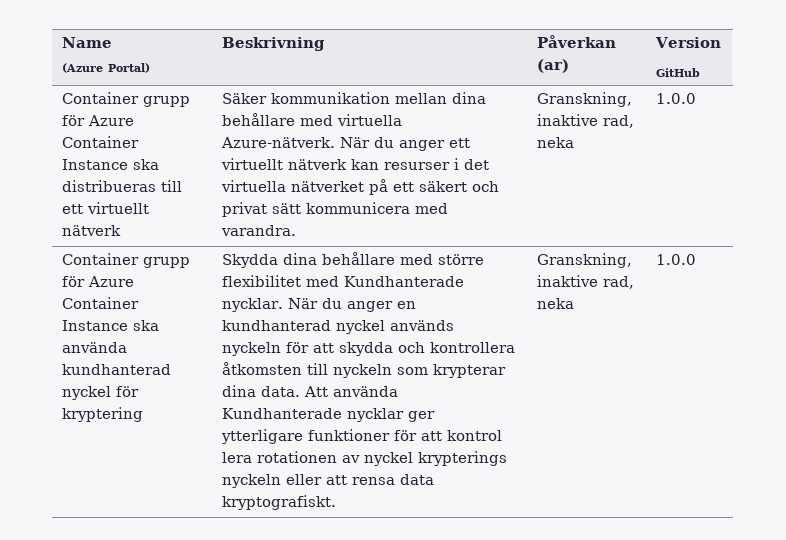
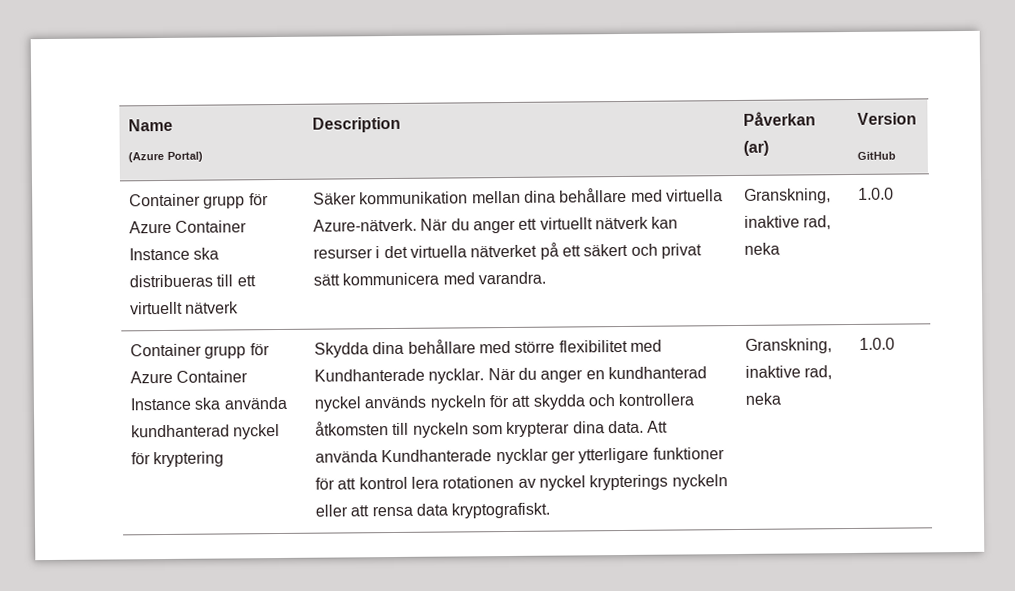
[222,37,326,51] Beskrivning -> [312,116,402,133] Description

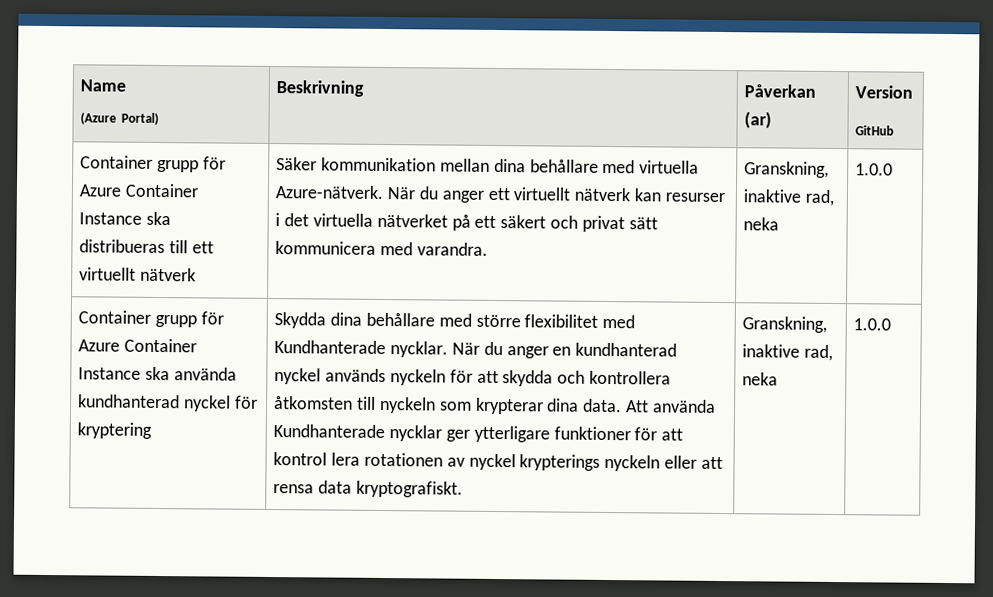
[312,116,402,133] Description -> [276,80,365,97] Beskrivning

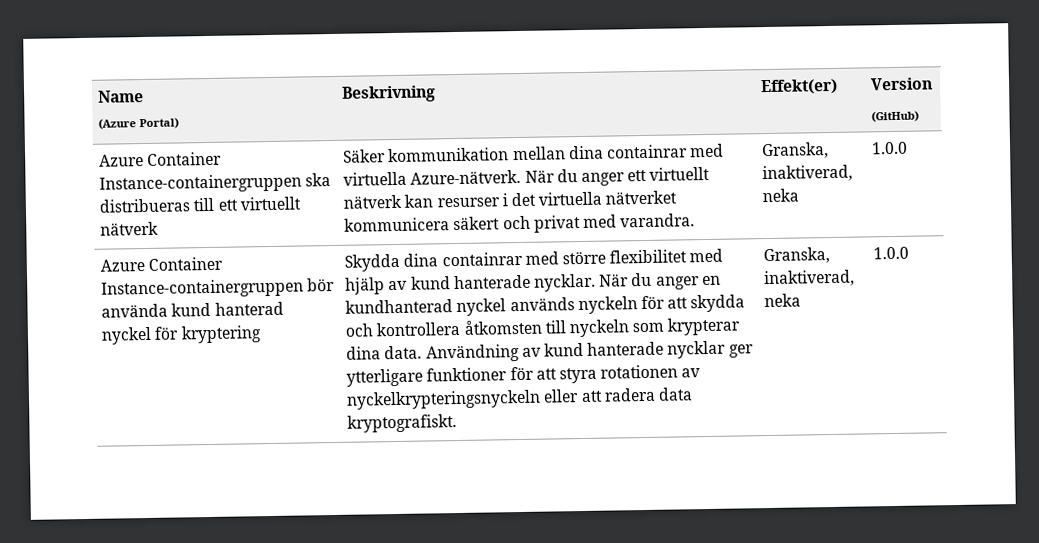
[744,84,817,98] [744,111,773,129] Påverkan (ar) -> [760,78,839,96] Effekt(er)
[855,125,895,136] [80,155,226,173] [79,183,200,198] [79,212,143,225] GitHub // Container grupp för Azure Container Instance -> [871,110,920,123] [99,151,223,167] [99,173,303,194] (GitHub) // Azure Container Instance-containergruppen
[529,159,599,173] behållare -> [606,144,689,159] containrar
[451,214,497,231] på ett -> [344,217,451,232] kommunicera
[628,217,658,230] [275,241,377,255] sätt kommunicera -> (581, 224) none
[744,161,830,178] [743,189,835,207] Granskning, inaktive rad, -> [761,142,830,160] [762,164,854,183] Granska, inaktiverad,
[78,310,224,328] [78,338,198,353] [78,366,237,381] [78,394,181,409] Container grupp för Azure Container Instance ska använda kundhanterad -> [100,256,224,272] [101,277,336,299] [101,301,284,318] Azure Container Instance-containergruppen bör använda kund hanterad
[365,312,435,327] behållare -> [441,251,523,267] containrar
[274,340,387,355] Kundhanterade -> [345,274,531,295] hjälp av kund hanterade
[625,399,717,413] [273,424,386,439] Att använda Kundhanterade -> [425,341,665,363] Användning av kund hanterade
[273,452,661,472] kontrol lera rotationen av nyckel krypterings nyckeln -> [559,364,701,384] [346,389,542,410] styra rotationen av nyckelkrypteringsnyckeln
[273,484,315,494] rensa -> [603,387,656,402] radera
[742,316,828,333] [742,344,834,362] Granskning, inaktive rad, -> [763,247,831,265] [764,269,856,288] Granska, inaktiverad,

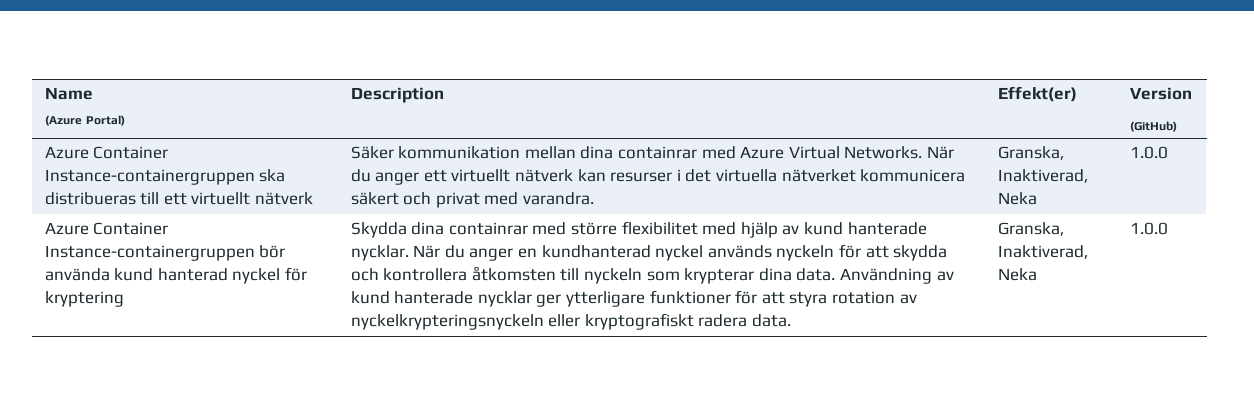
[342,85,437,103] Beskrivning -> [350,87,444,103] Description
[343,169,522,186] virtuella Azure-nätverk. -> [740,146,923,159] Azure Virtual Networks.
[762,164,854,183] [762,188,800,203] inaktiverad, neka -> [997,169,1088,183] [997,192,1037,205] Inaktiverad, Neka
[600,364,679,379] rotationen -> [832,291,896,304] rotation
[580,387,694,403] [347,414,458,433] [763,247,831,265] [764,269,856,288] [764,293,802,308] att radera data kryptografiskt. | Granska, inaktiverad, neka -> [584,313,792,330] [997,222,1064,236] [997,245,1088,259] [997,268,1037,281] kryptografiskt radera data. | Granska, Inaktiverad, Neka

